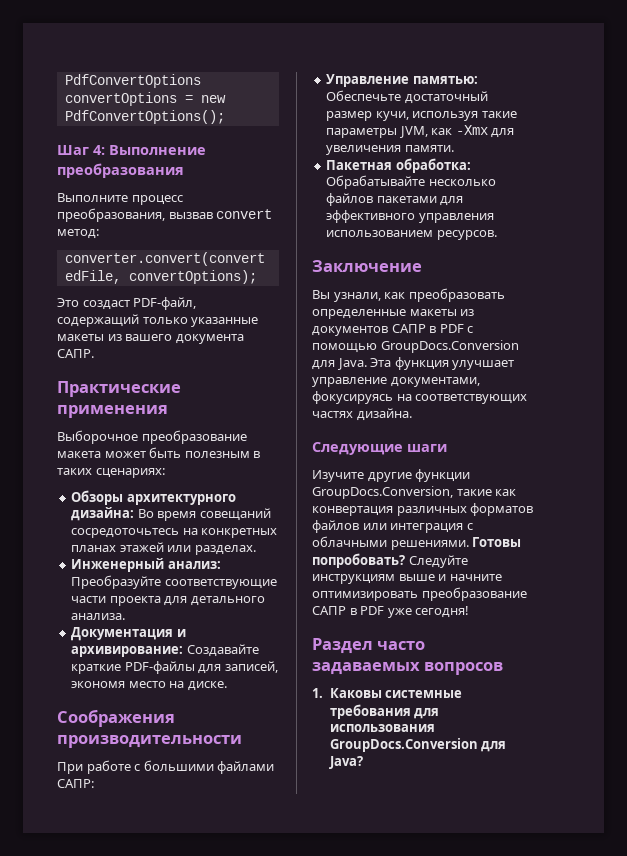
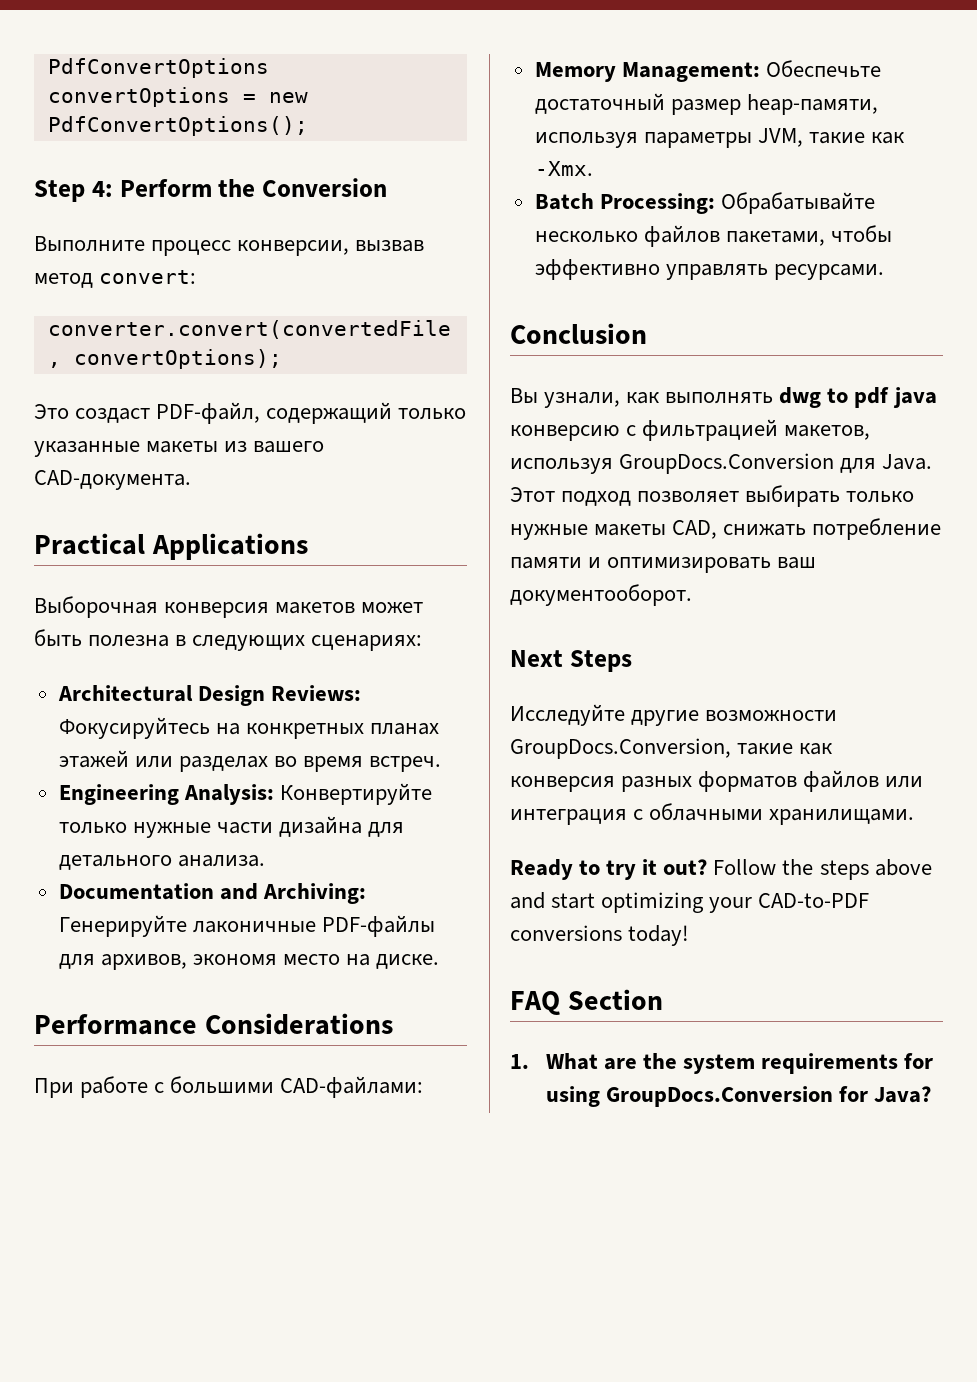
[57,145,206,155] [57,163,184,178] [57,193,183,205] [57,208,273,222] [57,229,99,239] Шаг 4: Выполнение преобразования // Выполните процесс преобразования, вызвав convert метод: -> [34,178,387,202] [34,236,425,256] [34,270,197,288] Step 4: Perform the Conversion // Выполните процесс конверсии, вызвав метод convert:
[175,334,244,344] [57,349,94,358] [57,381,181,397] [57,405,168,418] [57,430,247,444] [57,447,261,458] [57,468,165,478] [71,490,236,505] [71,507,271,521] [71,528,180,538] документа САПР. // Практические применения // Выборочное преобразование макета может быть полезным в таких сценариях: // Обзоры архитектурного дизайна: Во время совещаний сосредоточьтесь -> [34,470,191,490] [34,533,308,560] [34,596,424,618] [34,629,423,651] [57,685,361,706] [58,717,210,739] CAD‑документа. // Practical Applications // Выборочная конверсия макетов может быть полезна в следующих сценариях: // Architectural Design Reviews: Фокусируйтесь
[194,545,256,555] [71,558,221,572] [71,575,277,589] [71,596,265,606] [71,613,126,620] [71,627,186,641] [71,644,259,657] [71,664,122,674] разделах. // Инженерный анализ: Преобразуйте соответствующие части проекта для детального анализа. // Документация и архивирование: Создавайте краткие -> [178,756,442,772] [58,783,432,805] [58,816,405,838] [58,855,265,870] [58,883,366,904] [58,915,316,937] разделах во время встреч. // Engineering Analysis: Конвертируйте только нужные части дизайна для детального анализа. // Documentation and Archiving: Генерируйте лаконичные
[224,661,278,673] записей, -> [100,954,187,970] архивов,
[57,709,175,727] [57,735,242,748] Соображения производительности -> [34,1013,393,1035] Performance Considerations
[217,761,275,774] [57,779,94,788] [326,74,478,87] [326,90,488,104] [326,111,517,121] [326,125,515,138] [326,145,454,155] [326,158,471,173] [326,175,496,189] [326,193,464,206] [326,210,494,223] [326,230,497,240] [312,260,422,272] [312,288,505,302] [312,309,475,319] [312,324,474,336] [312,340,519,353] [312,357,515,370] [312,377,480,387] [312,391,528,404] [312,408,412,421] [312,442,447,455] [312,469,471,482] файлами САПР: // Управление памятью: Обеспечьте достаточный размер кучи, используя такие параметры JVM, как -Xmx для увеличения памяти. // Пакетная обработка: Обрабатывайте несколько файлов пакетами для эффективного управления использованием ресурсов. // Заключение // Вы узнали, как преобразовать определенные макеты из документов САПР в PDF с помощью GroupDocs.Conversion для Java. Эта функция улучшает управление документами, фокусируясь на соответствующих частях дизайна. // Следующие шаги // Изучите другие функции -> [280,1076,424,1098] [534,60,881,82] [534,93,878,115] [534,128,905,148] [534,161,593,176] [534,192,875,214] [534,225,892,247] [534,259,884,280] [510,323,647,344] [510,387,937,408] [510,419,871,441] [510,453,933,474] [510,485,915,507] [510,518,942,540] [510,557,817,573] [510,584,692,606] [510,650,632,672] [510,704,838,726] CAD‑файлами: // Memory Management: Обеспечьте достаточный размер heap‑памяти, используя параметры JVM, такие как -Xmx. // Batch Processing: Обрабатывайте несколько файлов пакетами, чтобы эффективно управлять ресурсами. // Conclusion // Вы узнали, как выполнять dwg to pdf java конверсию с фильтрацией макетов, используя GroupDocs.Conversion для Java. Этот подход позволяет выбирать только нужные макеты CAD, снижать потребление памяти и оптимизировать ваш документооборот. // Next Steps // Исследуйте другие возможности
[312,506,467,516] конвертация различных -> [510,776,693,792] конверсия разных
[390,537,522,550] [312,553,468,568] [312,574,502,584] [312,587,527,601] [312,606,470,618] [312,638,426,654] [312,662,504,675] [312,688,463,698] [329,704,440,719] [329,724,435,732] [329,738,507,752] решениями. Готовы попробовать? Следуйте инструкциям выше и начните оптимизировать преобразование САПР в PDF уже сегодня! // Раздел часто задаваемых вопросов // 1. Каковы системные требования для использования GroupDocs.Conversion для -> [769,809,915,825] [510,859,932,880] [510,892,870,913] [510,925,690,946] [510,989,663,1015] [510,1053,933,1074] [545,1086,868,1107] хранилищами. // Ready to try it out? Follow the steps above and start optimizing your CAD‑to‑PDF conversions today! // FAQ Section // 1. What are the system requirements for using GroupDocs.Conversion for

